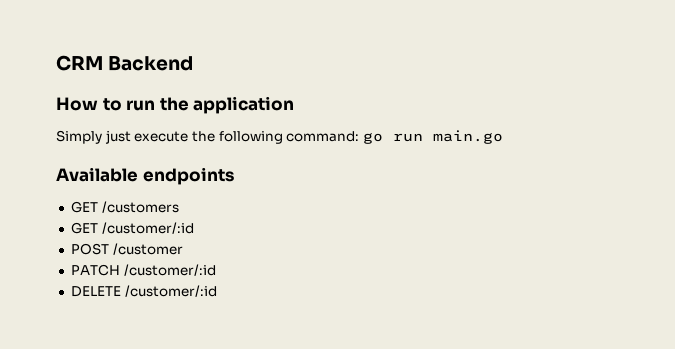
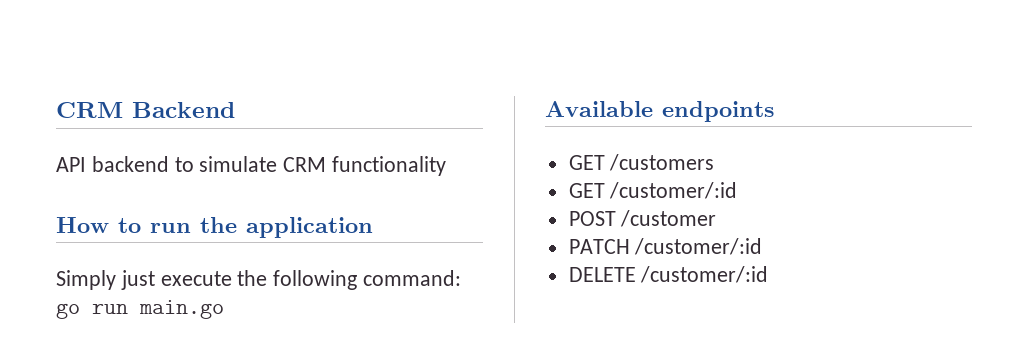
(194, 63) none -> [56,156,447,176] // API backend to simulate CRM functionality

